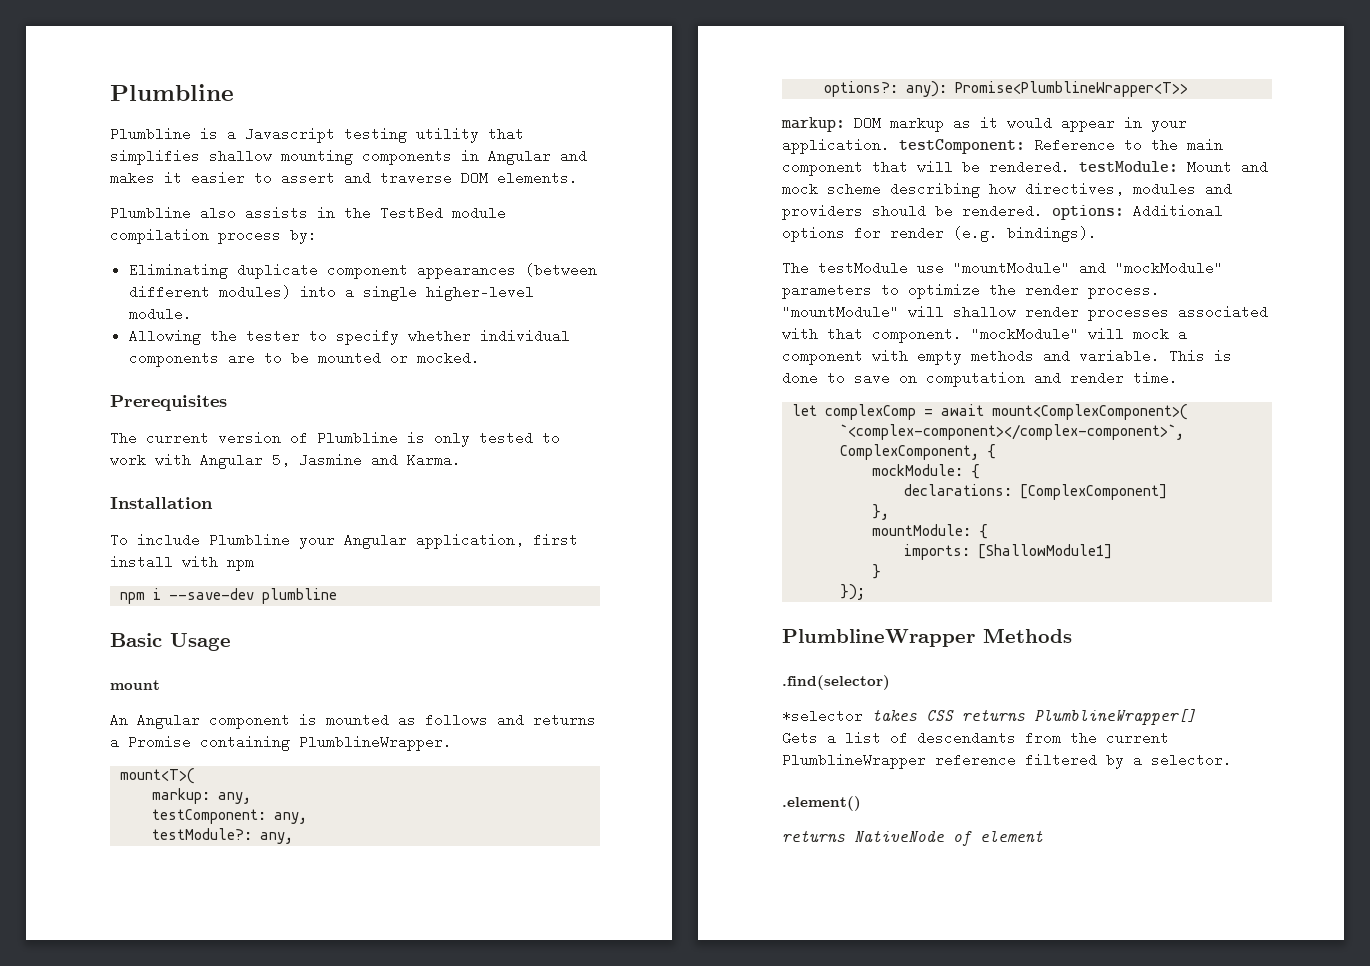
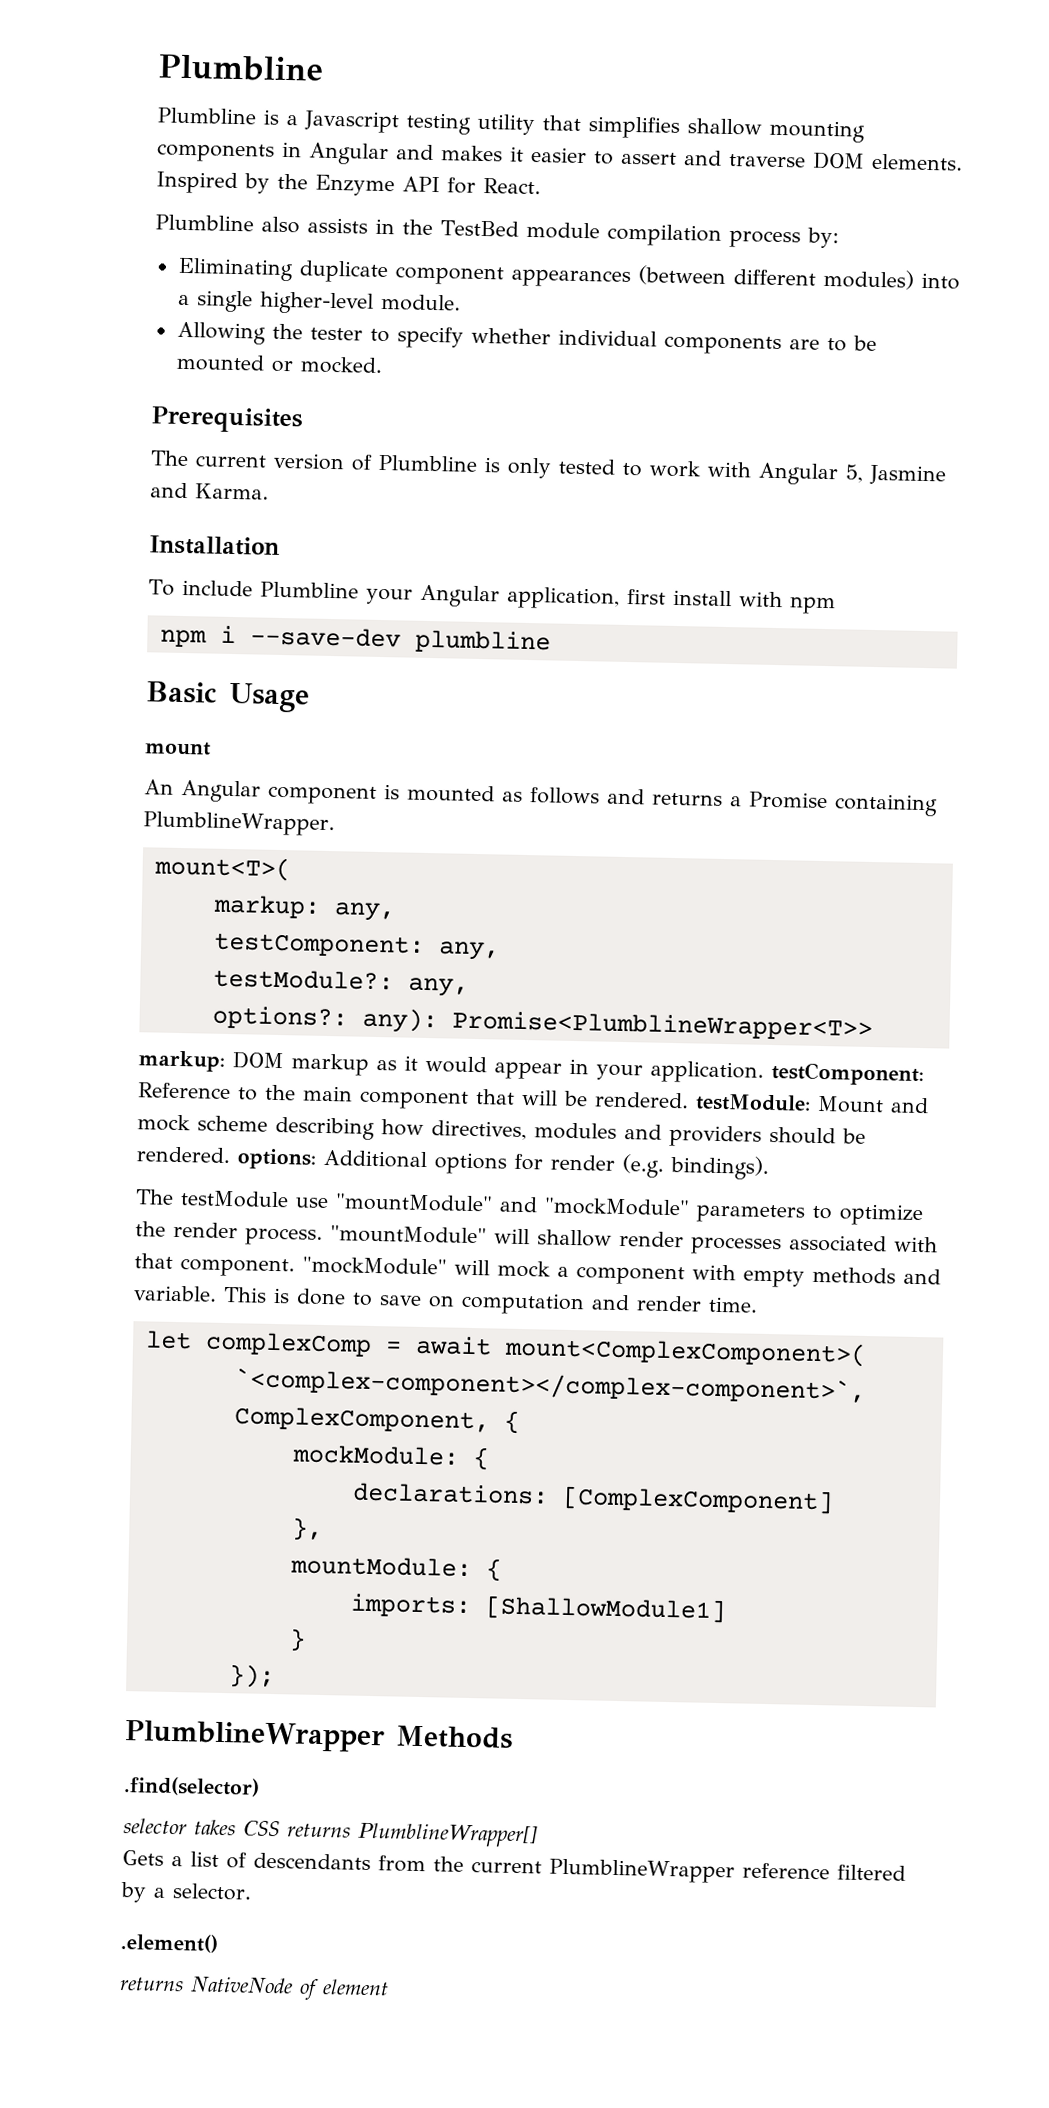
(578, 178) none -> [156,171,541,197] Inspired by the Enzyme API for React.
[782,709,863,723] *selector -> [123,1818,187,1835] selector

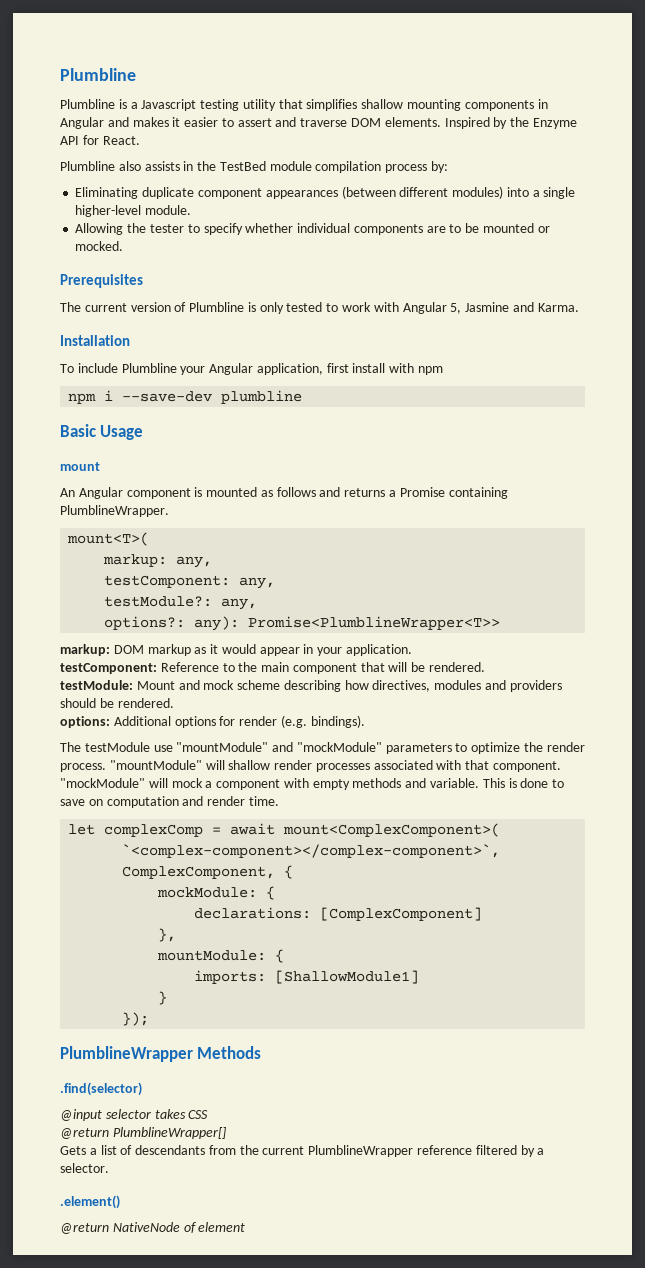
(764, 1072) none -> (413, 650) //
(689, 1100) none -> (486, 667) //
(231, 1155) none -> (174, 703) //
(260, 1786) none -> [60,1109,102,1121] @input
[287,1823,351,1838] returns -> [60,1128,109,1139] // @return
[119,1977,184,1992] returns -> [60,1223,109,1234] @return

